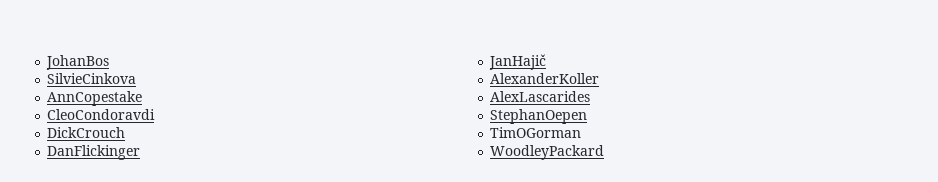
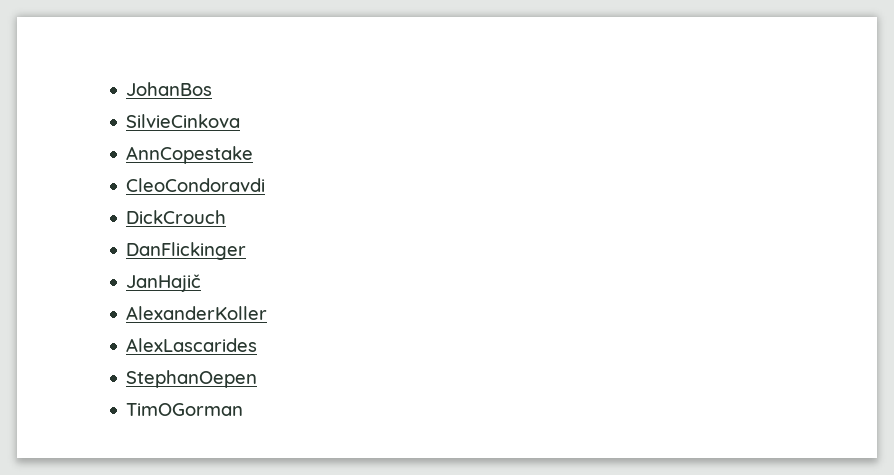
[490,145,605,160] // WoodleyPackard -> (244, 409) none

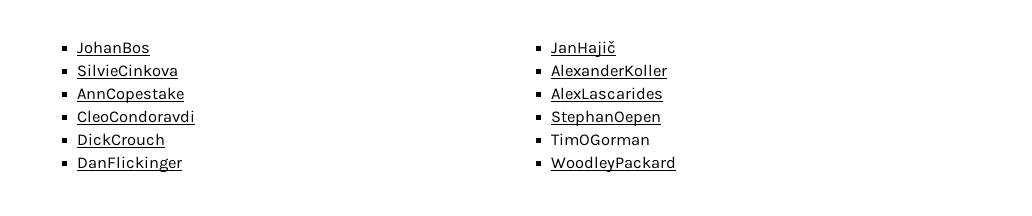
(244, 409) none -> [551,156,677,173] // WoodleyPackard

